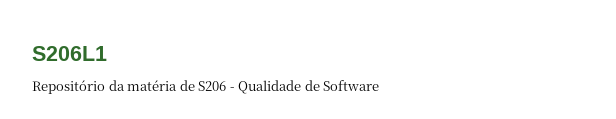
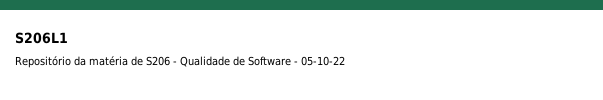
(380, 85) none -> [294,56,345,66] - 05-10-22

